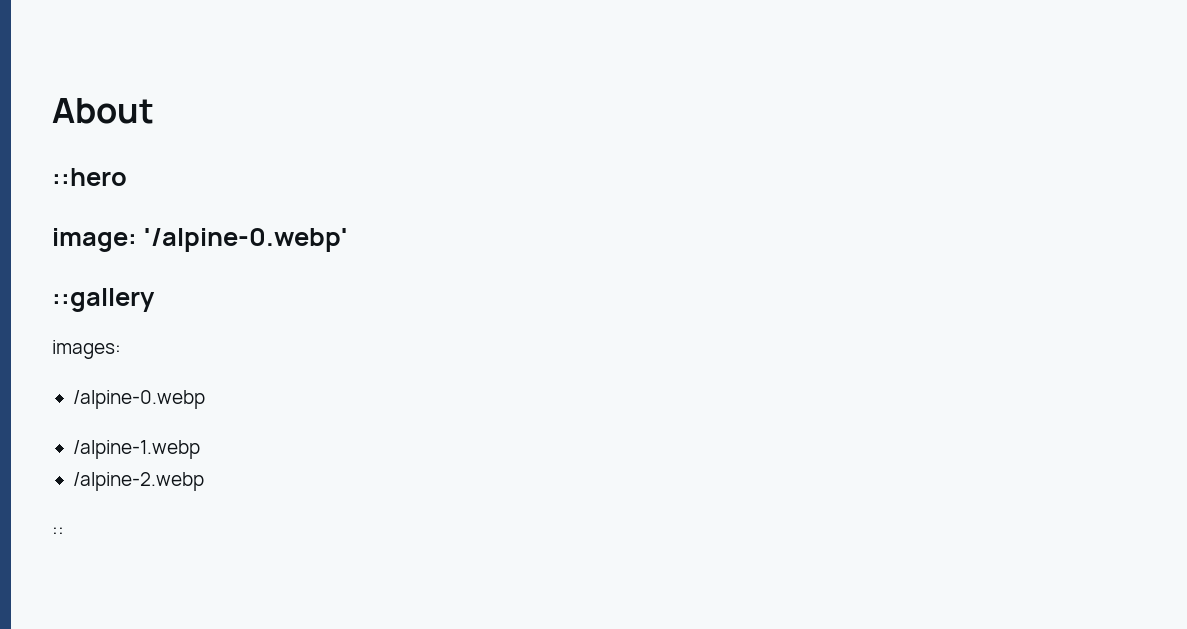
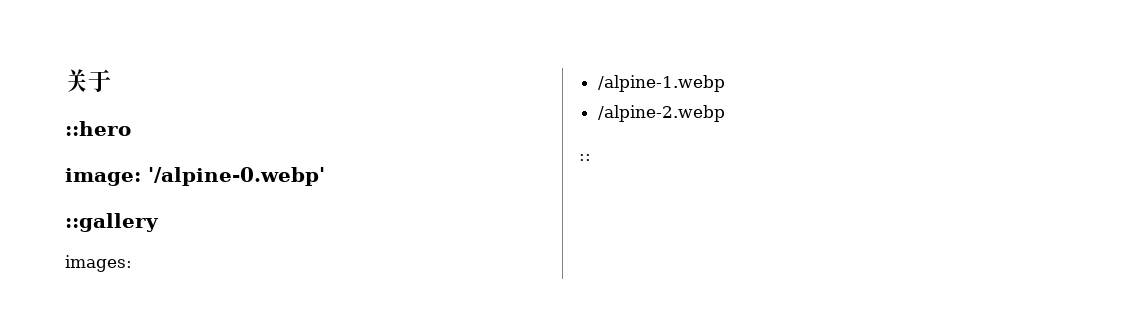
[52,98,154,124] About -> [65,69,111,92] 关于
[72,390,205,409] // /alpine-0.webp -> (132, 263) none

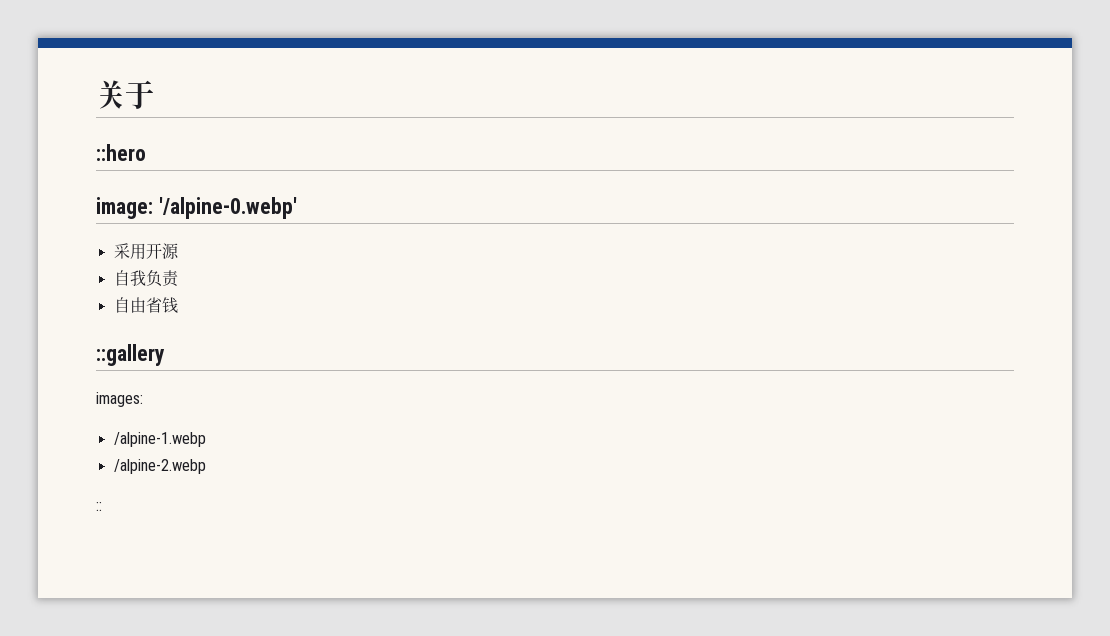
(325, 176) none -> [113,243,179,260] [113,270,179,287] [113,297,178,314] // 采用开源 // 自我负责 // 自由省钱

